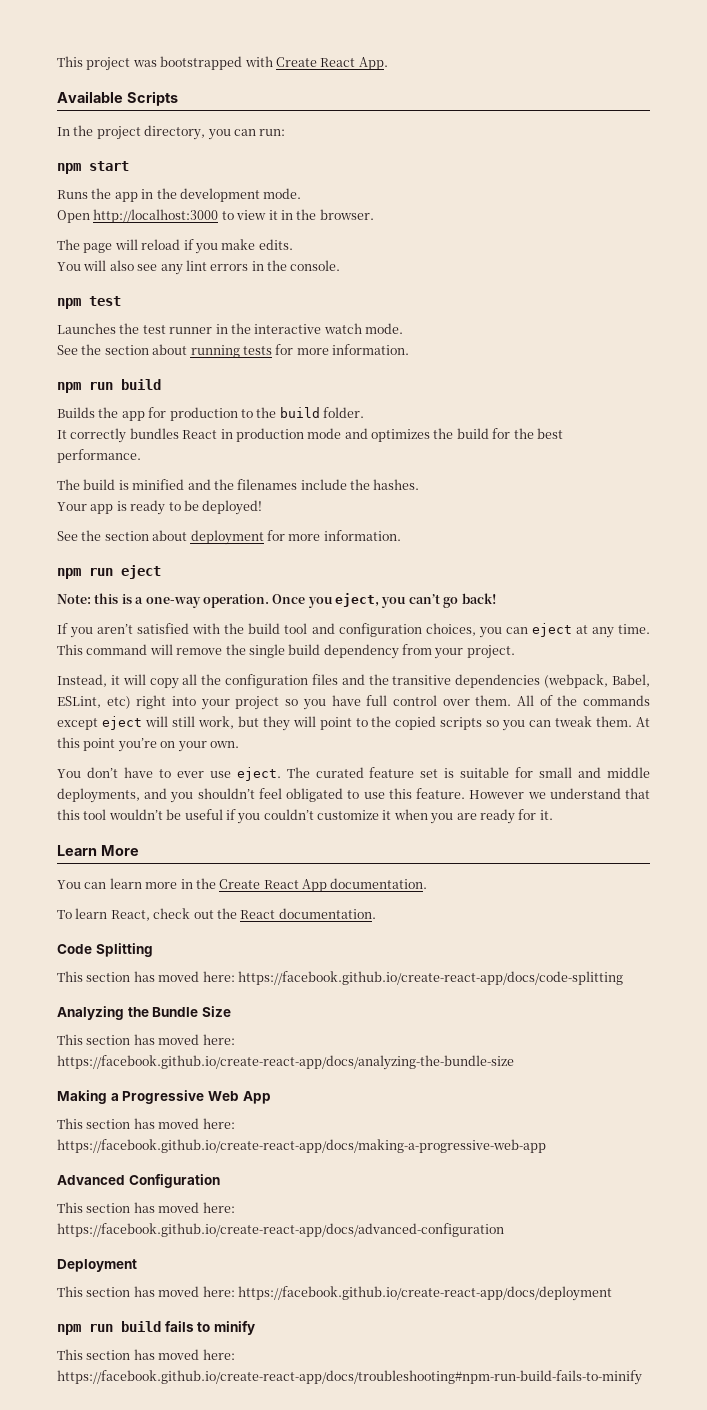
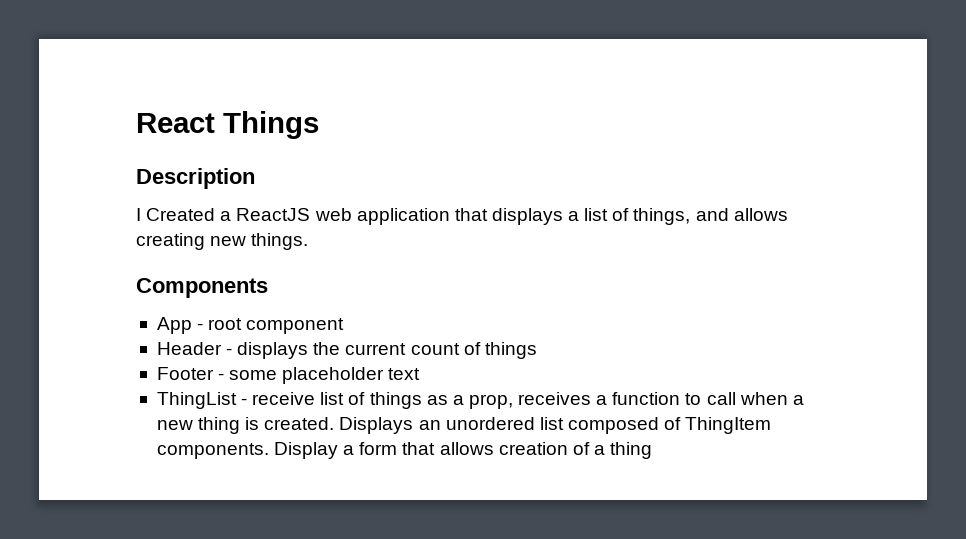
[57,56,388,71] [57,91,178,106] [57,125,286,140] [57,161,129,174] [57,188,302,202] [57,209,374,223] [57,239,293,254] [57,260,341,275] [57,296,121,309] [57,323,403,334] [57,344,409,358] [57,379,161,393] [57,407,364,421] [57,428,563,443] [57,449,141,463] [57,479,420,490] [57,500,263,515] [57,530,401,545] [57,565,161,579] [57,593,496,608] [57,623,650,638] [57,644,515,659] [57,674,650,689] [57,695,650,710] [57,716,651,731] [57,737,239,752] [57,767,650,781] [57,788,650,803] [57,809,553,824] [57,845,139,856] [57,878,428,892] [57,908,376,921] [57,943,153,957] [57,971,623,985] [57,1006,231,1020] [57,1034,235,1045] [57,1055,514,1070] [57,1090,271,1104] [57,1118,235,1129] [57,1139,546,1153] [57,1174,220,1188] [57,1202,235,1213] [57,1223,504,1237] [57,1259,137,1272] [57,1286,612,1301] [57,1321,255,1335] [57,1349,235,1360] [57,1370,642,1385] This project was bootstrapped with Create React App. // Available Scripts // In the project directory, you can run: // npm start // Runs the app in the development mode. // Open http://localhost:3000 to view it in the browser. // The page will reload if you make edits. // You will also see any lint errors in the console. // npm test // Launches the test runner in the interactive watch mode. // See the section about running tests for more information. // npm run build // Builds the app for production to the build folder. // It correctly bundles React in production mode and optimizes the build for the best performance. // The build is minified and the filenames include the hashes. // Your app is ready to be deployed! // See the section about deployment for more information. // npm run eject // Note: this is a one-way operation. Once you eject, you can’t go back! // If you aren’t satisfied with the build tool and configuration choices, you can eject at any time. This command will remove the single build dependency from your project. // Instead, it will copy all the configuration files and the transitive dependencies (webpack, Babel, ESLint, etc) right into your project so you have full control over them. All of the commands except eject will still work, but they will point to the copied scripts so you can tweak them. At this point you’re on your own. // You don’t have to ever use eject. The curated feature set is suitable for small and middle deployments, and you shouldn’t feel obligated to use this feature. However we understand that this tool wouldn’t be useful if you couldn’t customize it when you are ready for it. // Learn More // You can learn more in the Create React App documentation. // To learn React, check out the React documentation. // Code Splitting // This section has moved here: https://facebook.github.io/create-react-app/docs/code-splitting // Analyzing the Bundle Size // This section has moved here: https://facebook.github.io/create-react-app/docs/analyzing-the-bundle-size // Making a Progressive Web App // This section has moved here: https://facebook.github.io/create-react-app/docs/making-a-progressive-web-app // Advanced Configuration // This section has moved here: https://facebook.github.io/create-react-app/docs/advanced-configuration // Deployment // This section has moved here: https://facebook.github.io/create-react-app/docs/deployment // npm run build fails to minify // This section has moved here: https://facebook.github.io/create-react-app/docs/troubleshooting#npm-run-build-fails-to-minify -> [136,111,319,139] [136,168,255,189] [136,208,788,225] [136,233,309,250] [136,278,268,298] [156,317,345,334] [156,342,537,359] [156,367,421,384] [156,392,804,409] [156,417,772,434] [156,442,653,459] React Things // Description // I Created a ReactJS web application that displays a list of things, and allows creating new things. // Components // App - root component // Header - displays the current count of things // Footer - some placeholder text // ThingList - receive list of things as a prop, receives a function to call when a new thing is created. Displays an unordered list composed of ThingItem components. Display a form that allows creation of a thing

